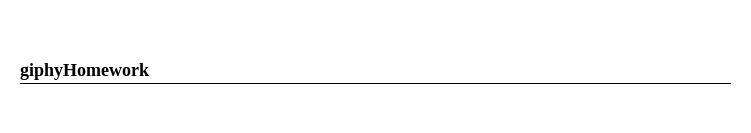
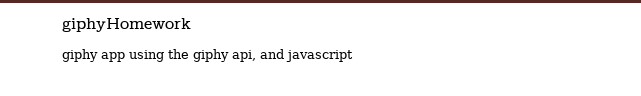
(149, 71) none -> [62,49,353,62] // giphy app using the giphy api, and javascript

